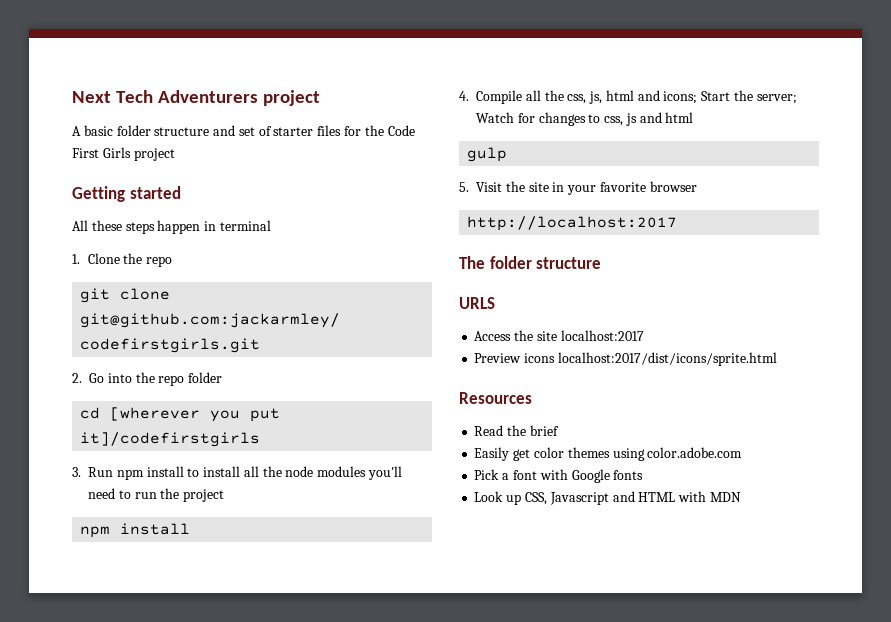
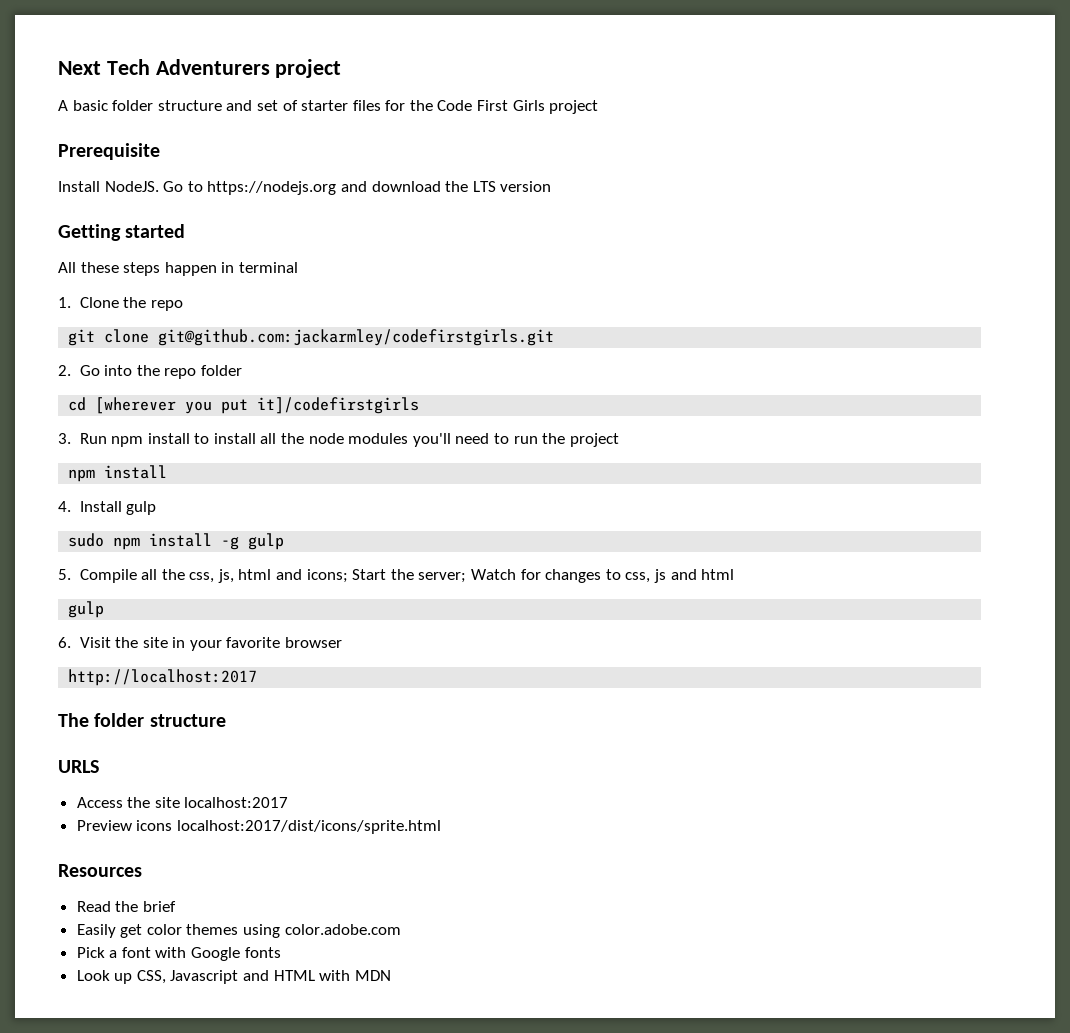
(175, 154) none -> [58,143,160,160] [58,181,552,195] // Prerequisite // Install NodeJS. Go to https://nodejs.org and download the LTS version
(469, 96) none -> [79,501,157,515] [68,533,285,550] [58,569,71,580] Install gulp // sudo npm install -g gulp // 5.
[459,182,469,192] 5. -> [58,637,71,648] 6.

